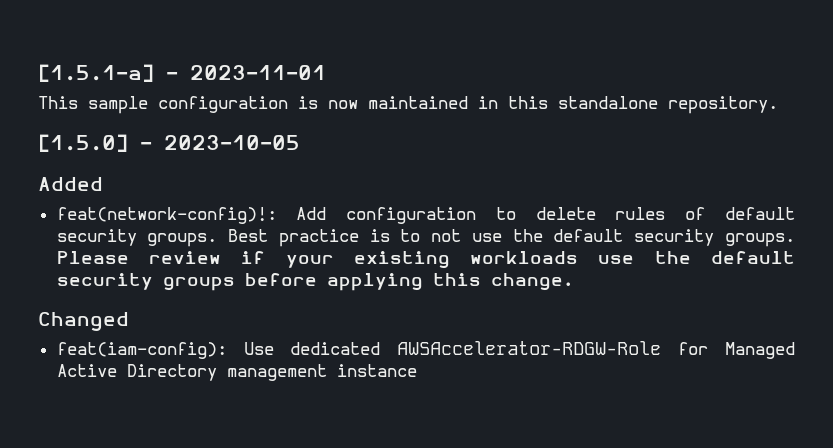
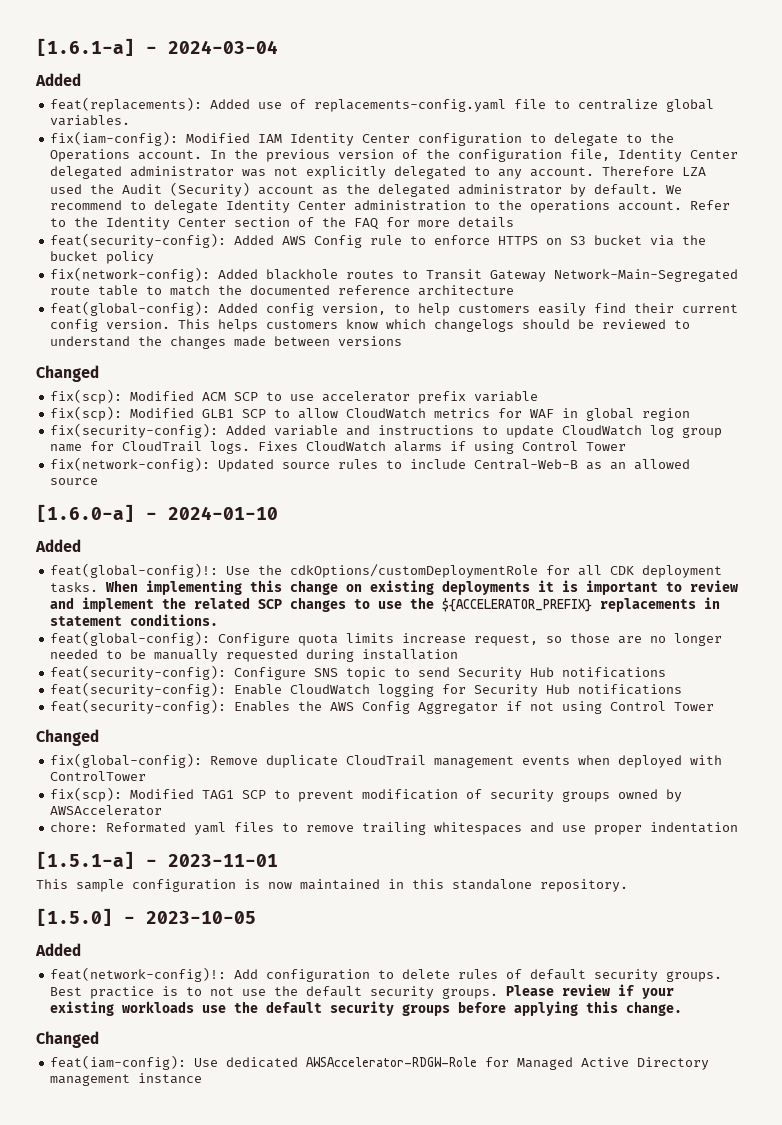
(38, 73) none -> [36,38,278,56] [35,73,81,86] [50,97,715,112] [50,115,131,126] [50,131,675,146] [50,149,739,162] [50,166,707,179] [50,182,683,197] [50,200,731,213] [50,217,515,230] [50,233,707,248] [50,251,155,264] [50,267,739,282] [50,285,515,296] [50,301,739,316] [50,319,691,332] [50,336,403,349] [36,365,99,382] [50,389,539,404] [50,406,691,421] [50,423,723,438] [50,441,627,454] [50,457,691,472] [50,478,99,485] [36,504,278,522] [35,539,81,552] [50,563,723,578] [50,580,739,595] [50,597,721,612] [50,614,219,626] [50,631,723,646] [50,649,459,662] [50,665,667,680] [50,682,683,697] [50,699,715,714] [36,729,99,746] [50,753,723,768] [50,771,147,781] [50,787,683,802] [50,805,163,816] [50,822,739,835] [1.6.1-a] - 2024-03-04 // Added // feat(replacements): Added use of replacements-config.yaml file to centralize global variables. // fix(iam-config): Modified IAM Identity Center configuration to delegate to the Operations account. In the previous version of the configuration file, Identity Center delegated administrator was not explicitly delegated to any account. Therefore LZA used the Audit (Security) account as the delegated administrator by default. We recommend to delegate Identity Center administration to the operations account. Refer to the Identity Center section of the FAQ for more details // feat(security-config): Added AWS Config rule to enforce HTTPS on S3 bucket via the bucket policy // fix(network-config): Added blackhole routes to Transit Gateway Network-Main-Segregated route table to match the documented reference architecture // feat(global-config): Added config version, to help customers easily find their current config version. This helps customers know which changelogs should be reviewed to understand the changes made between versions // Changed // fix(scp): Modified ACM SCP to use accelerator prefix variable // fix(scp): Modified GLB1 SCP to allow CloudWatch metrics for WAF in global region // fix(security-config): Added variable and instructions to update CloudWatch log group name for CloudTrail logs. Fixes CloudWatch alarms if using Control Tower // fix(network-config): Updated source rules to include Central-Web-B as an allowed source // [1.6.0-a] - 2024-01-10 // Added // feat(global-config)!: Use the cdkOptions/customDeploymentRole for all CDK deployment tasks. When implementing this change on existing deployments it is important to review and implement the related SCP changes to use the ${ACCELERATOR_PREFIX} replacements in statement conditions. // feat(global-config): Configure quota limits increase request, so those are no longer needed to be manually requested during installation // feat(security-config): Configure SNS topic to send Security Hub notifications // feat(security-config): Enable CloudWatch logging for Security Hub notifications // feat(security-config): Enables the AWS Config Aggregator if not using Control Tower // Changed // fix(global-config): Remove duplicate CloudTrail management events when deployed with ControlTower // fix(scp): Modified TAG1 SCP to prevent modification of security groups owned by AWSAccelerator // chore: Reformated yaml files to remove trailing whitespaces and use proper indentation //

